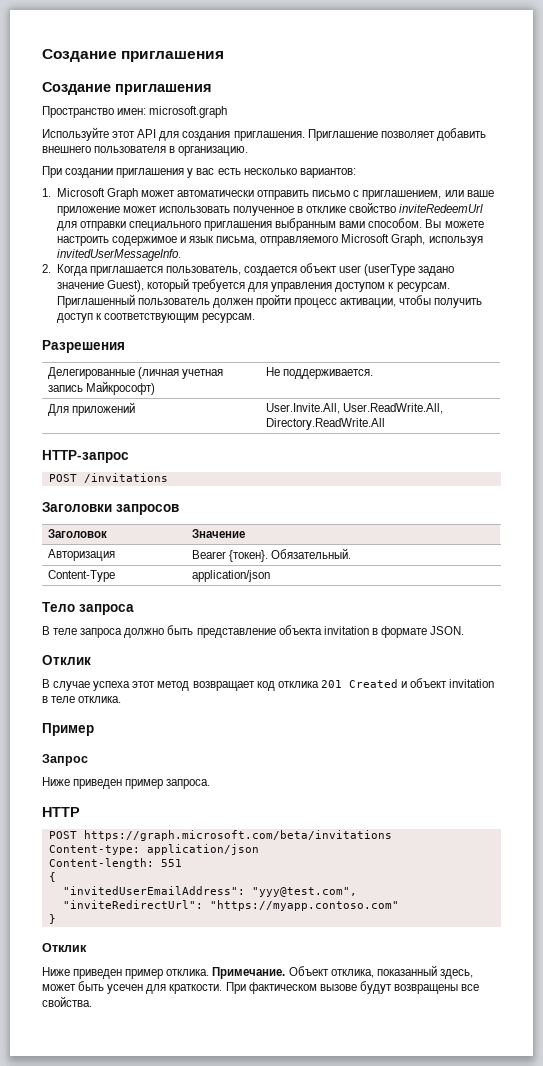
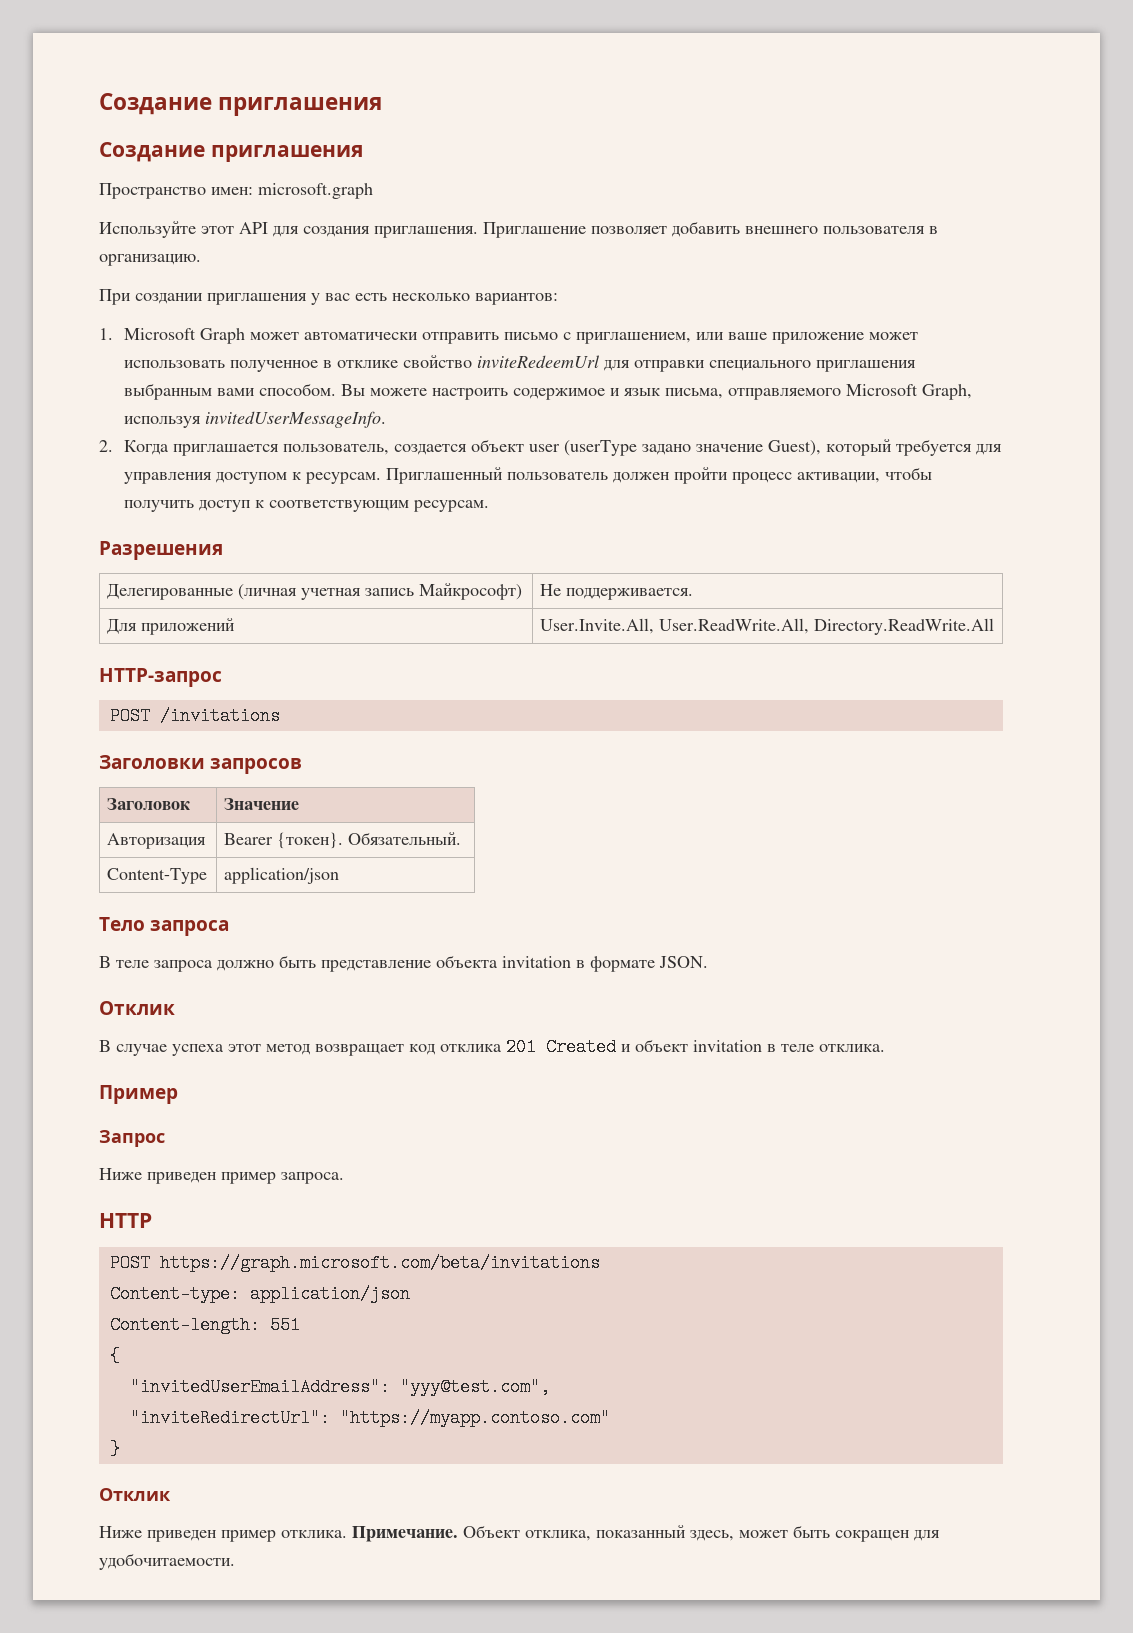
[107,981,480,994] [42,996,92,1007] усечен для краткости. При фактическом вызове будут возвращены все свойства. -> [835,1530,940,1542] [99,1553,235,1570] сокращен для удобочитаемости.

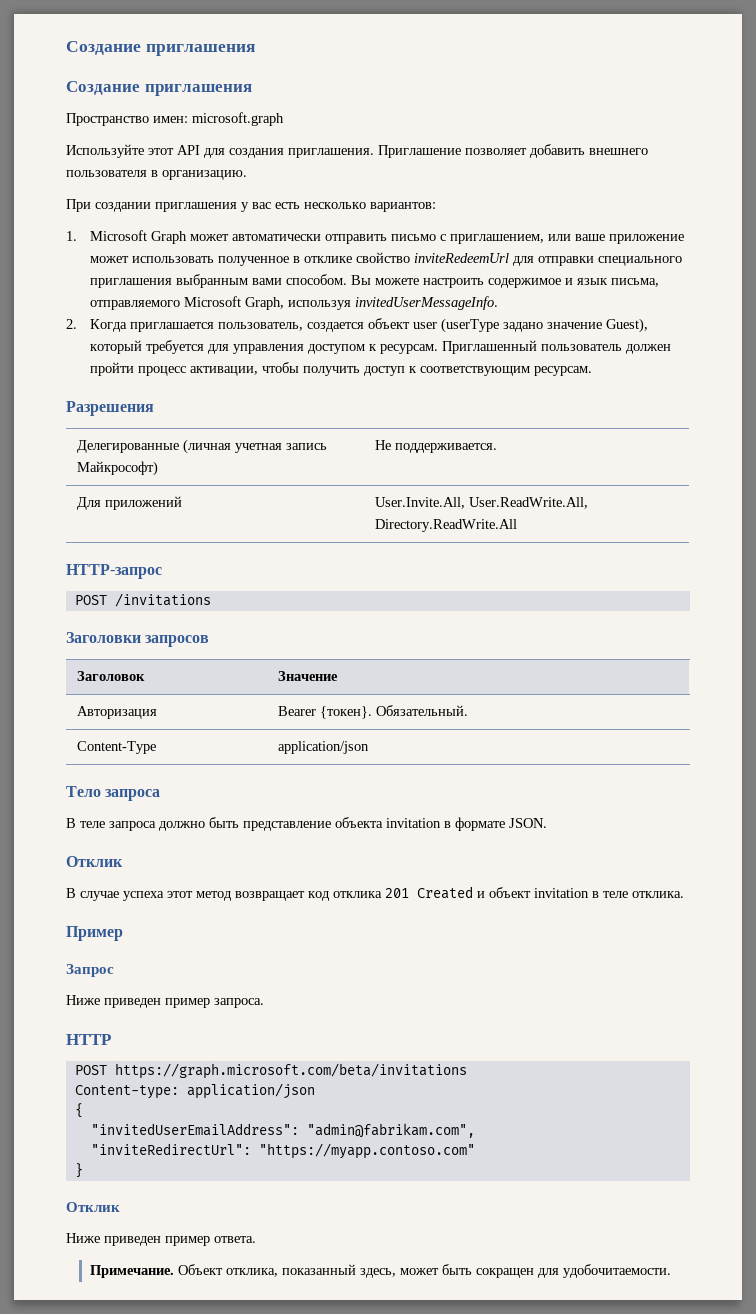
[109,1316,300,1334] // Content-length: 551 -> (315, 1091) none
[399,1378,550,1396] "yyy@test.com", -> [306,1123,475,1138] "admin@fabrikam.com",
[281,1530,347,1538] отклика. -> [214,1236,256,1243] ответа. //

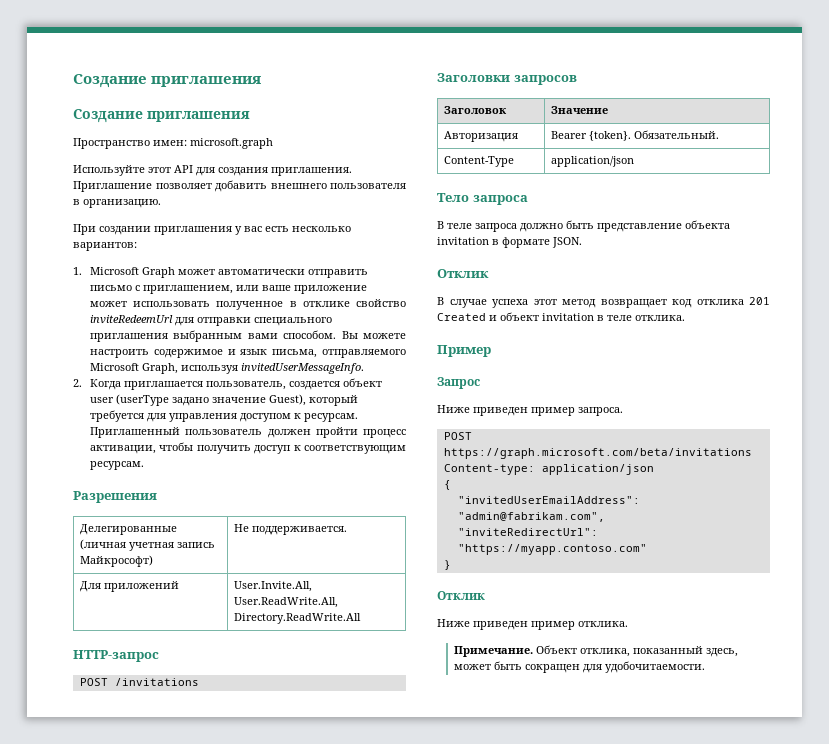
[319,706,372,719] {токен}. -> [588,131,631,141] {token}.
[66,1034,111,1045] // HTTP -> (623, 411) none
[214,1236,256,1243] ответа. -> [578,621,628,627] отклика.

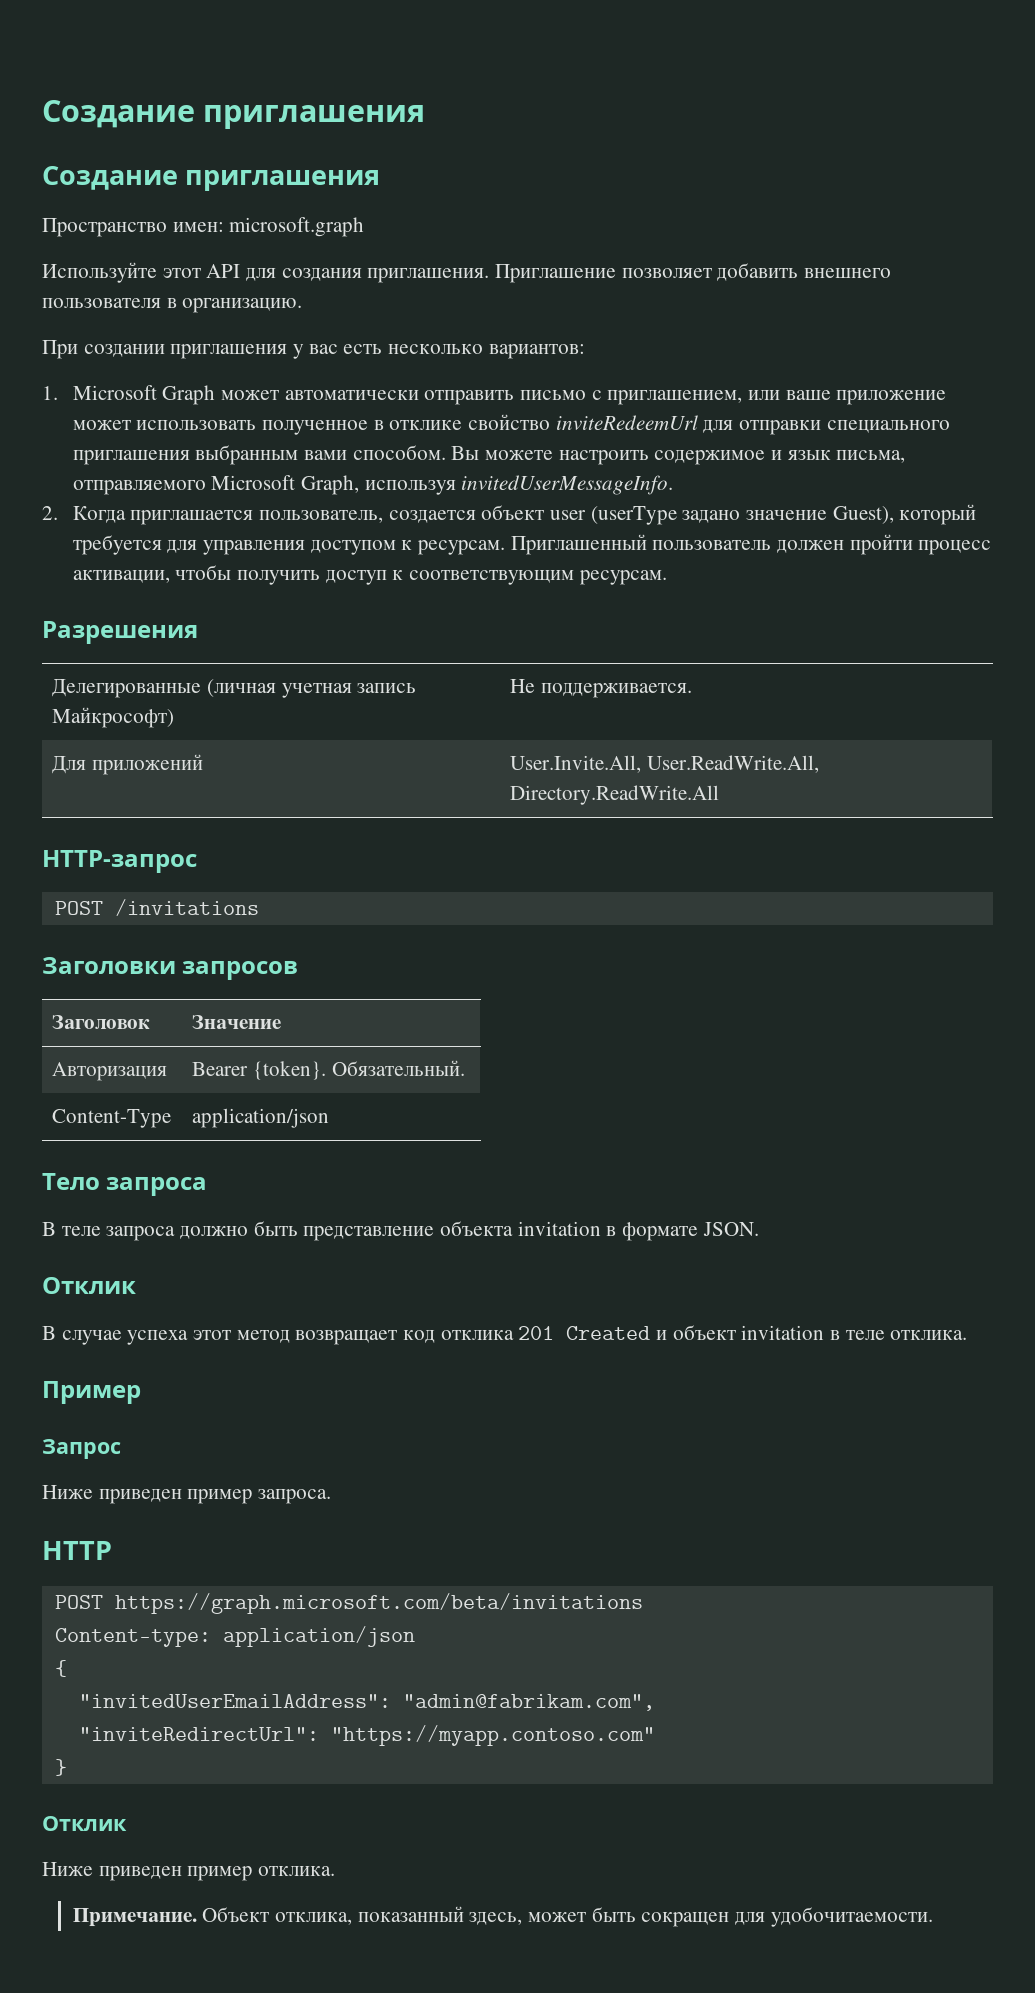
(623, 411) none -> [42,1541,112,1560] // HTTP

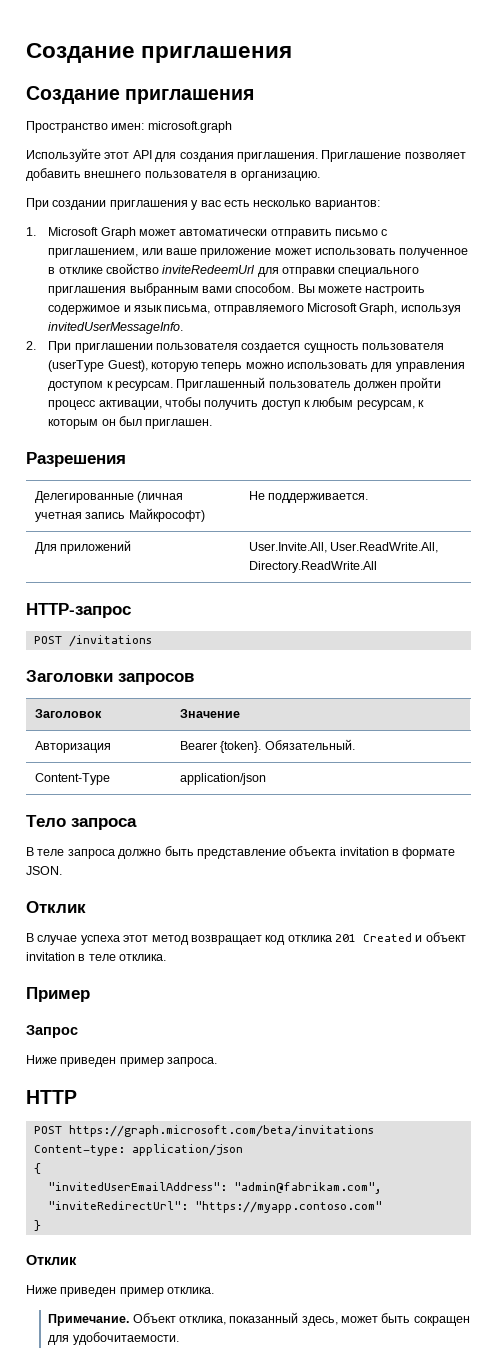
[72,504,977,525] [72,535,162,555] Когда приглашается пользователь, создается объект user (userType задано значение Guest), который требуется -> [48,341,444,353] [48,360,368,372] При приглашении пользователя создается сущность пользователя (userType Guest), которую теперь можно использовать
[409,570,667,585] соответствующим ресурсам. -> [312,397,425,410] [48,416,213,429] любым ресурсам, к которым он был приглашен.

